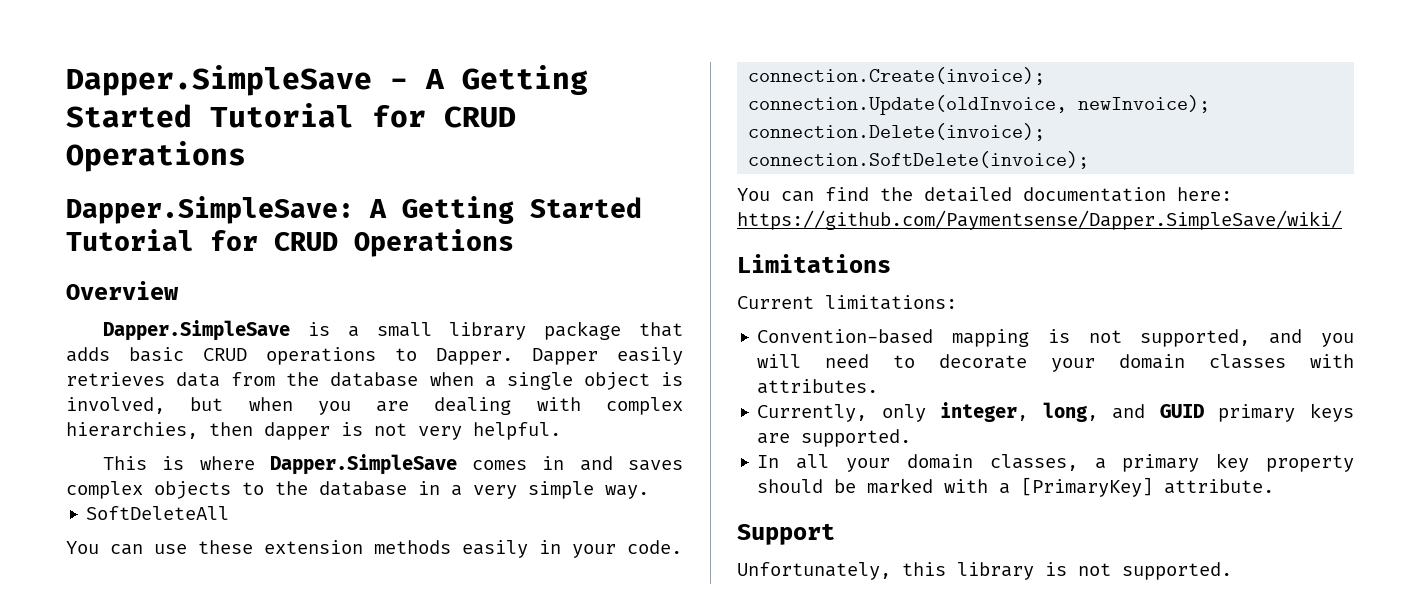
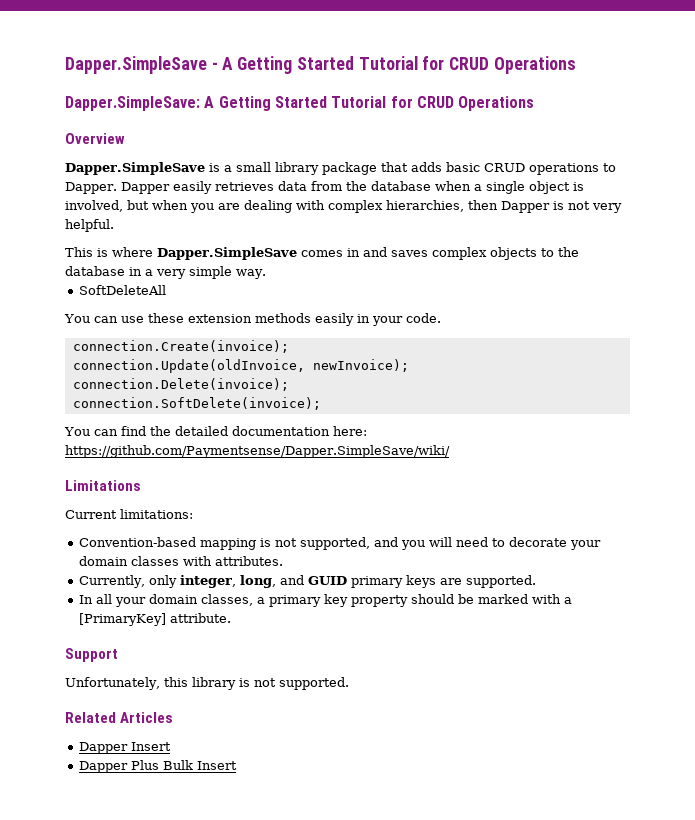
[264,422,330,440] dapper -> [501,201,550,213] Dapper
(1232, 571) none -> [65,712,174,723] [78,742,171,754] [78,760,237,773] // Related Articles // Dapper Insert // Dapper Plus Bulk Insert

